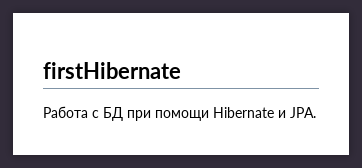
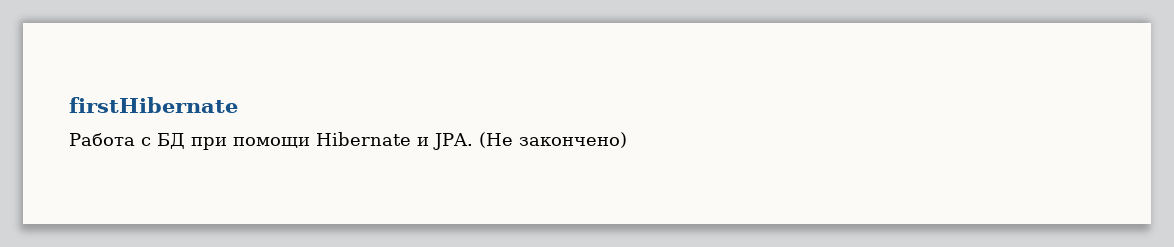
(316, 112) none -> [478,132,627,148] (Не закончено)

